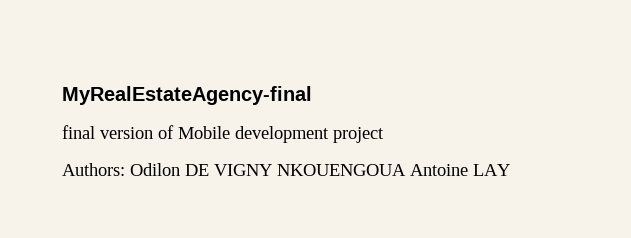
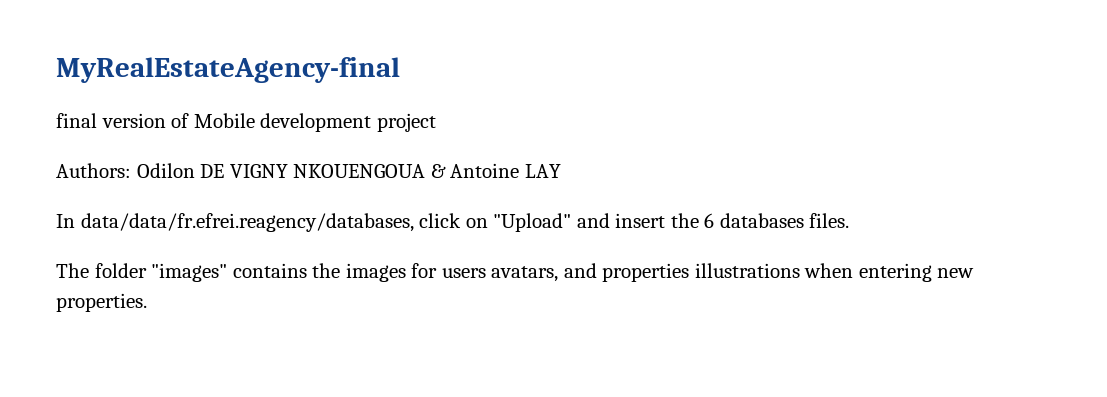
(406, 170) none -> [430,164,446,178] &
(510, 170) none -> [56,213,850,232] [56,263,975,282] [56,293,147,312] // In data/data/fr.efrei.reagency/databases, click on "Upload" and insert the 6 databases files. // The folder "images" contains the images for users avatars, and properties illustrations when entering new properties.

